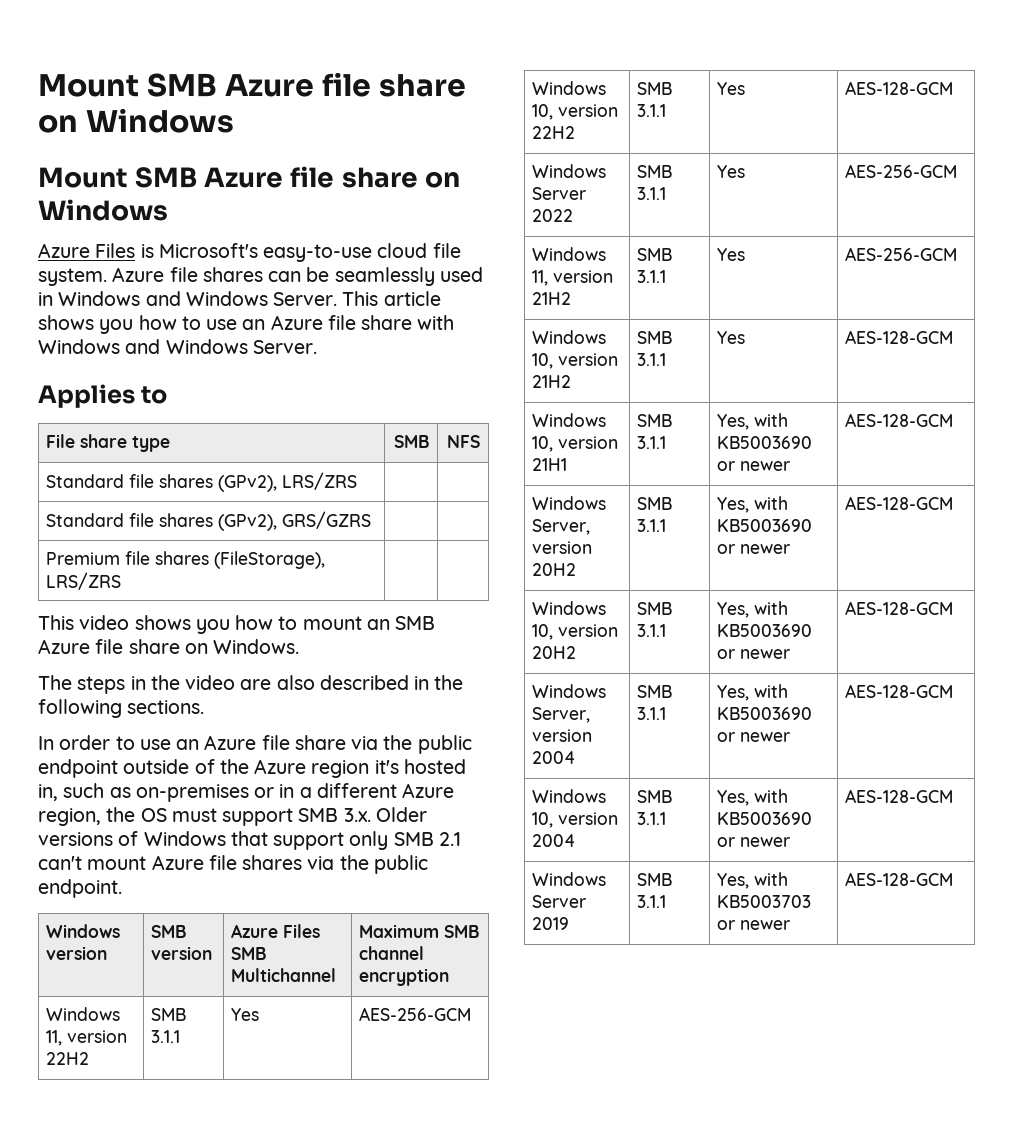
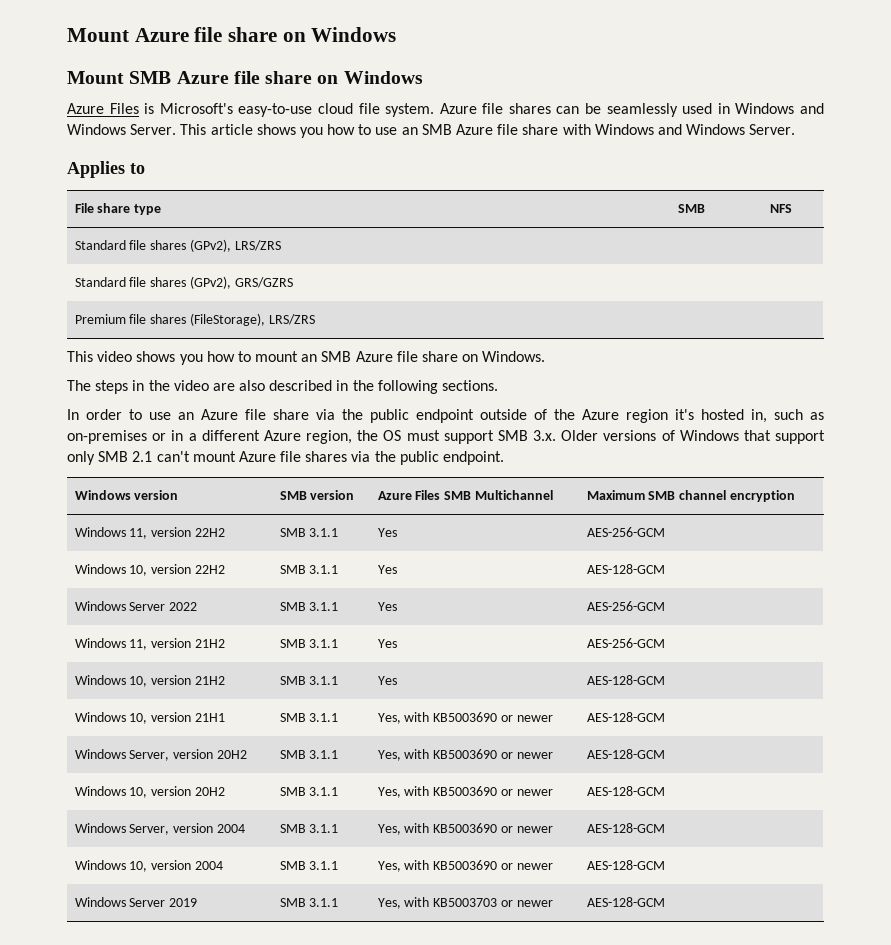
[38,73,218,97] Mount SMB -> [67,28,129,42] Mount
(266, 324) none -> [421,124,452,135] SMB

